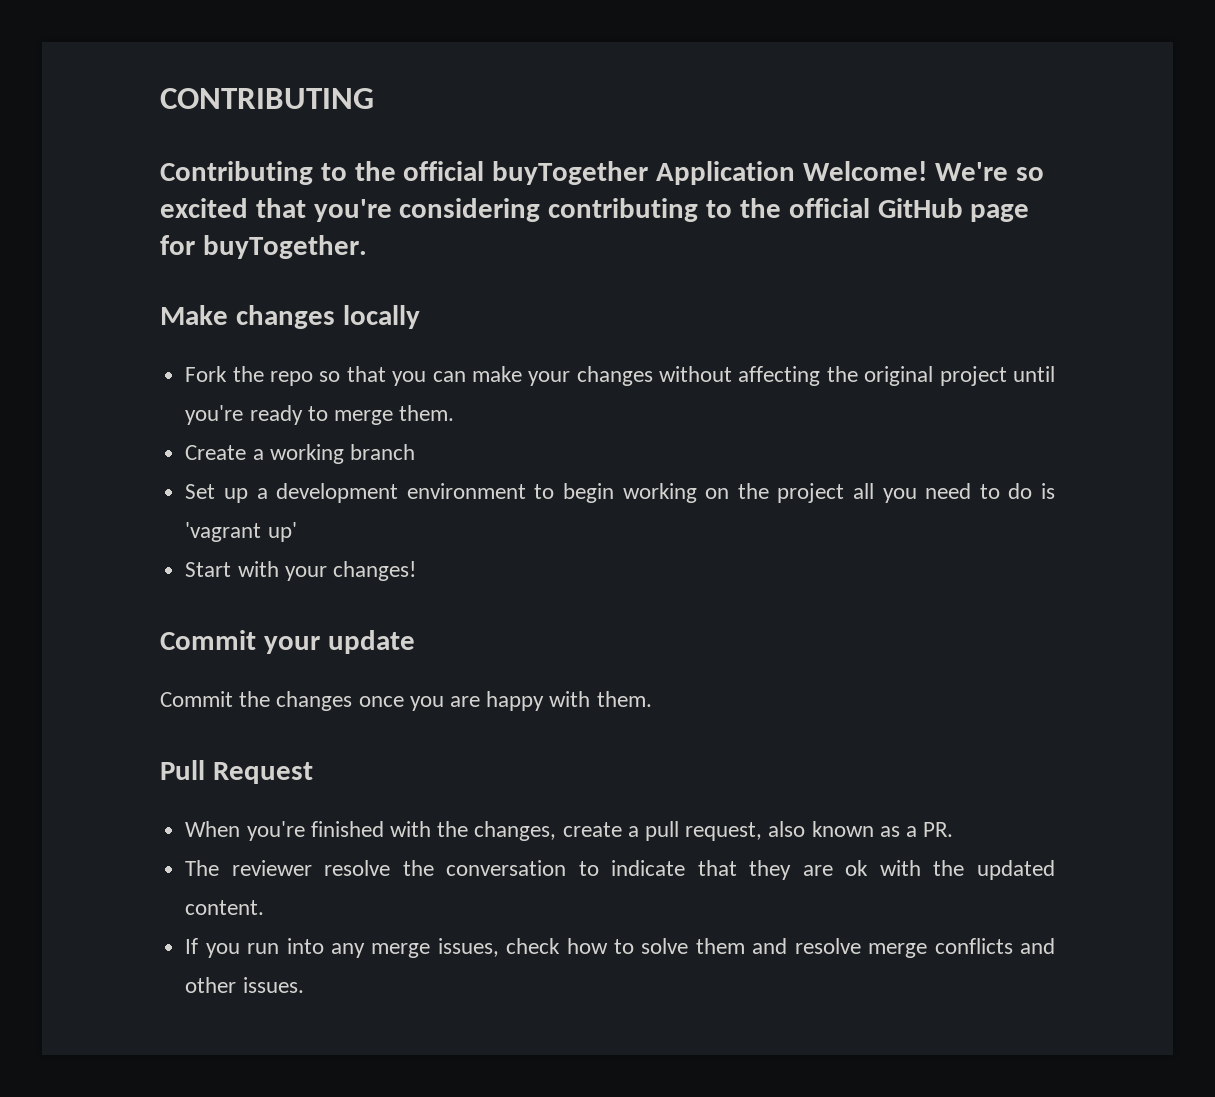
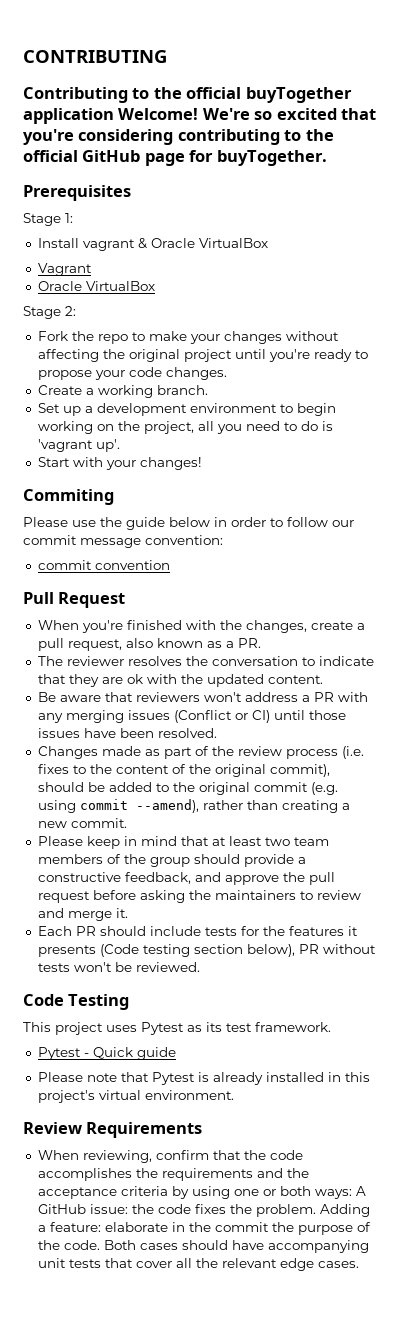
[656,161,796,185] Application -> [23,108,114,124] application
[160,305,420,329] Make changes locally -> [23,185,131,201] [23,213,73,226] [37,238,268,251] [37,263,92,276] [37,281,155,291] [23,306,76,319] Prerequisites // Stage 1: // Install vagrant & Oracle VirtualBox // Vagrant // Oracle VirtualBox // Stage 2:
[319,366,466,386] so that you can -> [131,332,145,341] to
[333,405,455,425] merge them. -> [37,367,227,380] propose your code changes.
[349,444,415,460] branch -> [156,385,208,395] branch.
[777,483,845,503] project -> [143,421,194,434] project,
[267,522,297,542] up' -> [95,439,120,452] up'.
[160,630,415,654] [160,691,652,711] Commit your update // Commit the changes once you are happy with them. -> [23,489,114,505] [23,517,354,530] [23,535,223,548] [37,560,170,570] Commiting // Please use the guide below in order to follow our commit message convention: // commit convention
[324,860,391,876] resolve -> [127,656,182,666] resolves
[185,938,1056,958] [185,977,304,993] If you run into any merge issues, check how to solve them and resolve merge conflicts and other issues. -> [37,692,368,702] [37,710,346,723] [37,728,217,738] [37,746,364,759] [37,764,330,777] [37,782,338,795] [37,799,350,813] [37,818,127,828] [37,836,329,849] [37,854,306,867] [37,872,335,885] [37,890,361,903] [37,908,128,921] [37,926,358,936] [37,944,376,957] [37,962,200,972] [23,994,130,1010] [23,1022,331,1035] [37,1047,176,1060] [37,1072,370,1085] [37,1090,234,1103] [23,1122,203,1138] [37,1150,303,1163] [37,1168,309,1181] [37,1186,366,1199] [37,1204,370,1217] [37,1222,371,1235] [37,1240,369,1253] [37,1258,359,1271] Be aware that reviewers won't address a PR with any merging issues (Conflict or CI) until those issues have been resolved. // Changes made as part of the review process (i.e. fixes to the content of the original commit), should be added to the original commit (e.g. using commit --amend), rather than creating a new commit. // Please keep in mind that at least two team members of the group should provide a constructive feedback, and approve the pull request before asking the maintainers to review and merge it. // Each PR should include tests for the features it presents (Code testing section below), PR without tests won't be reviewed. // Code Testing // This project uses Pytest as its test framework. // Pytest - Quick guide // Please note that Pytest is already installed in this project's virtual environment. // Review Requirements // When reviewing, confirm that the code accomplishes the requirements and the acceptance criteria by using one or both ways: A GitHub issue: the code fixes the problem. Adding a feature: elaborate in the commit the purpose of the code. Both cases should have accompanying unit tests that cover all the relevant edge cases.

